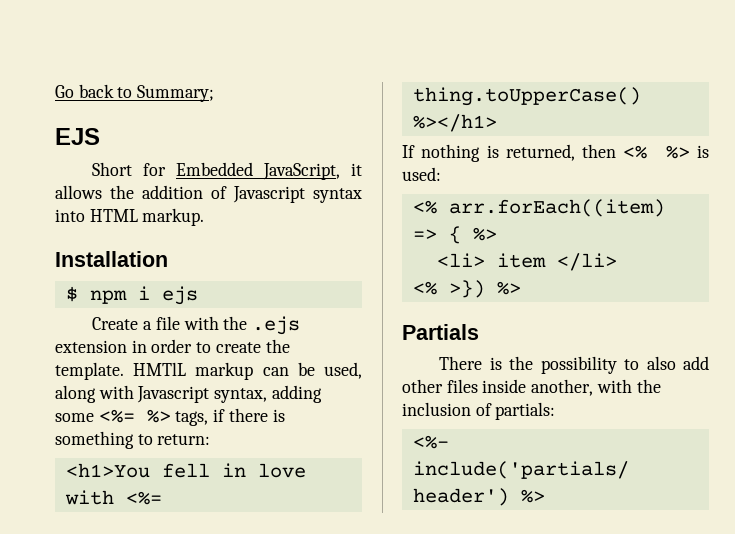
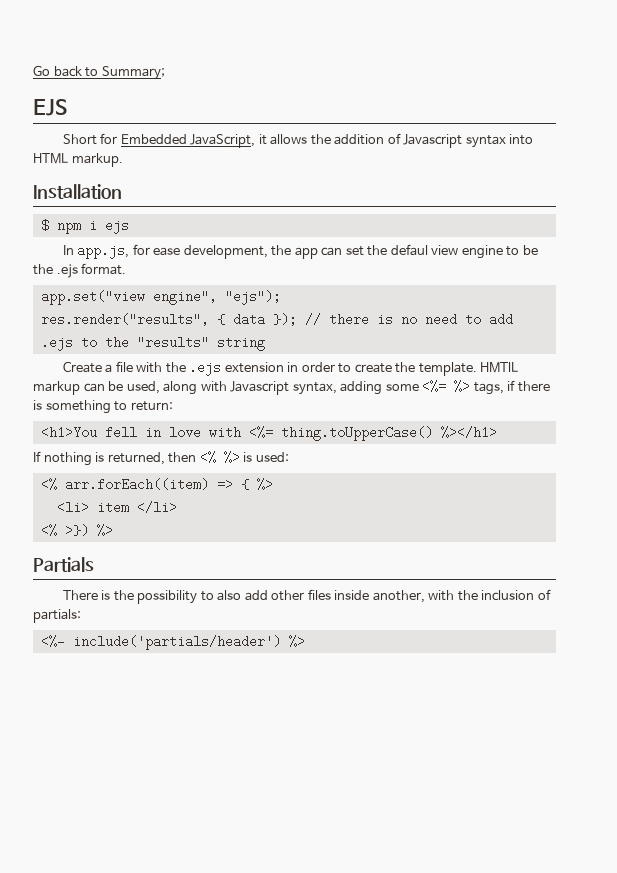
(198, 295) none -> [62,244,538,259] [33,263,127,278] [40,290,281,305] [40,313,513,326] [40,336,265,351] // In app.js, for ease development, the app can set the defaul view engine to be the .ejs format. // app.set("view engine", "ejs"); // res.render("results", { data }); // there is no need to add .ejs to the "results" string

